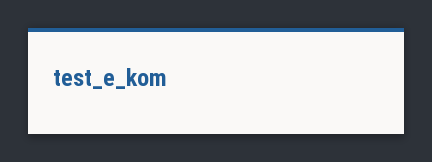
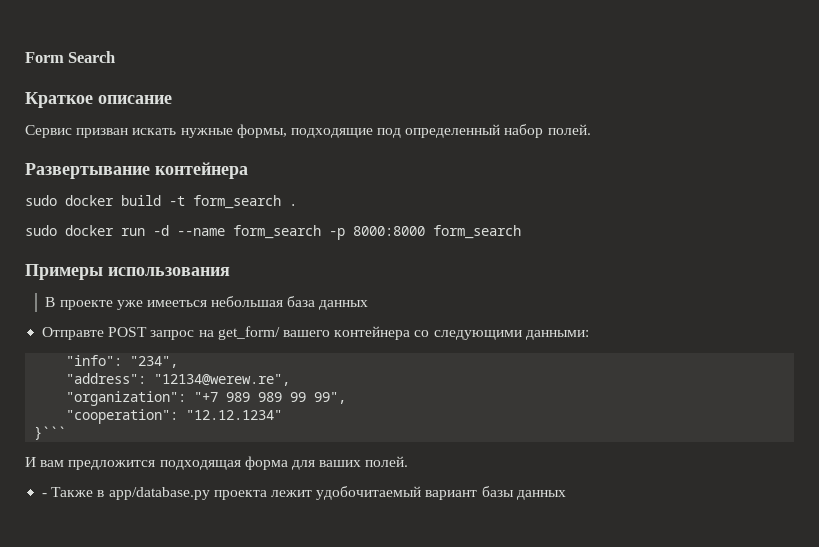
[53,68,167,89] test_e_kom -> [25,51,116,63] [25,92,172,108] [25,124,591,138] [25,162,248,179] [25,195,297,209] [25,225,521,240] [25,264,230,280] [45,296,369,310] [42,326,589,340] [66,355,179,368] [66,373,291,386] [66,391,347,406] [66,409,283,424] [34,426,67,440] [25,456,409,470] [42,486,566,500] Form Search // Краткое описание // Сервис призван искать нужные формы, подходящие под определенный набор полей. // Развертывание контейнера // sudo docker build -t form_search . // sudo docker run -d --name form_search -p 8000:8000 form_search // Примеры использования // В проекте уже имееться небольшая база данных // Отправте POST запрос на get_form/ вашего контейнера со следующими данными: // "info": "234", // "address": "12134@werew.re", // "organization": "+7 989 989 99 99", // "cooperation": "12.12.1234" // }``` // И вам предложится подходящая форма для ваших полей. // - Также в app/database.py проекта лежит удобочитаемый вариант базы данных

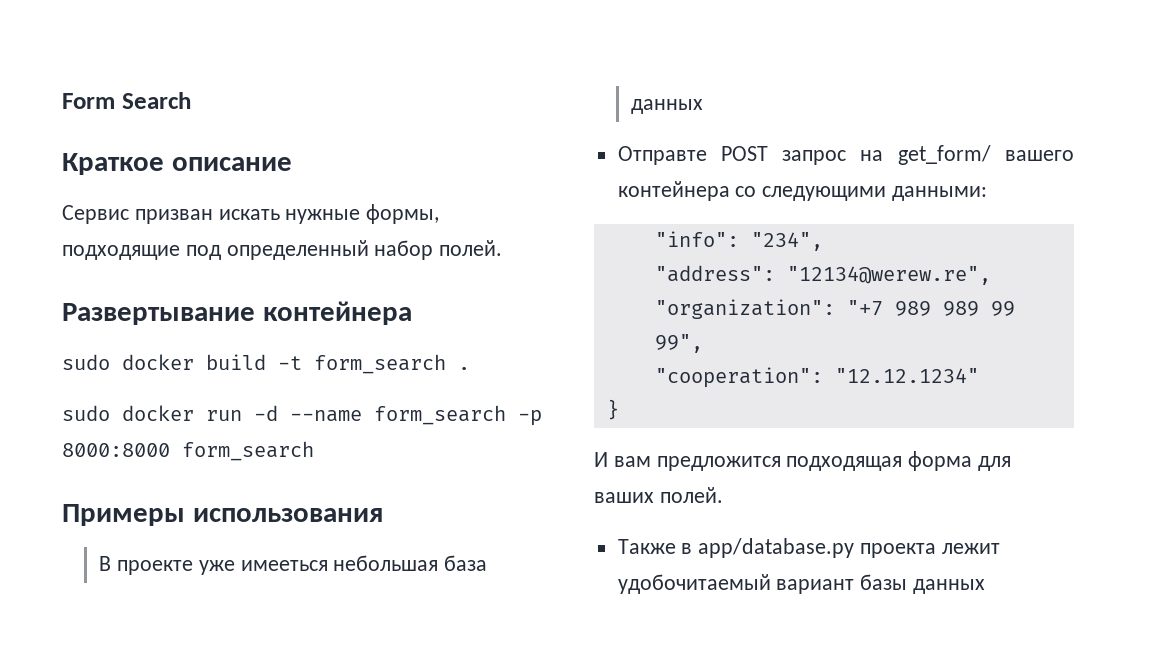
[34,426,67,440] }``` -> [606,399,619,420] }
[42,493,48,497] - -> (723, 495) none

